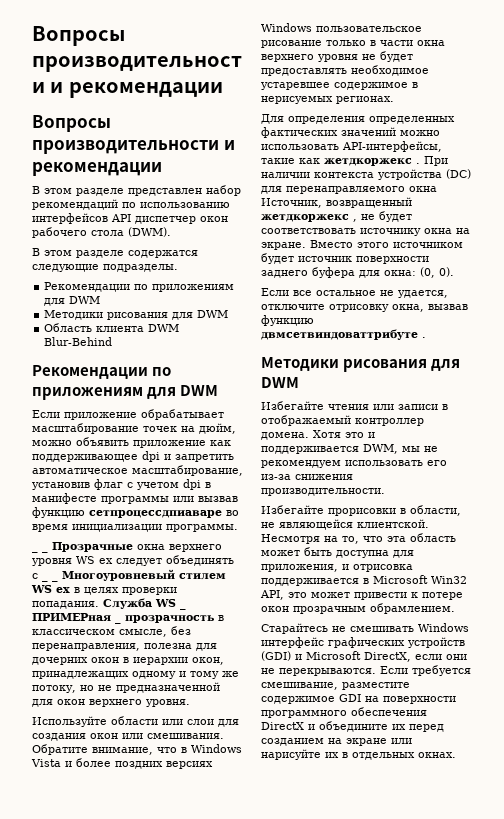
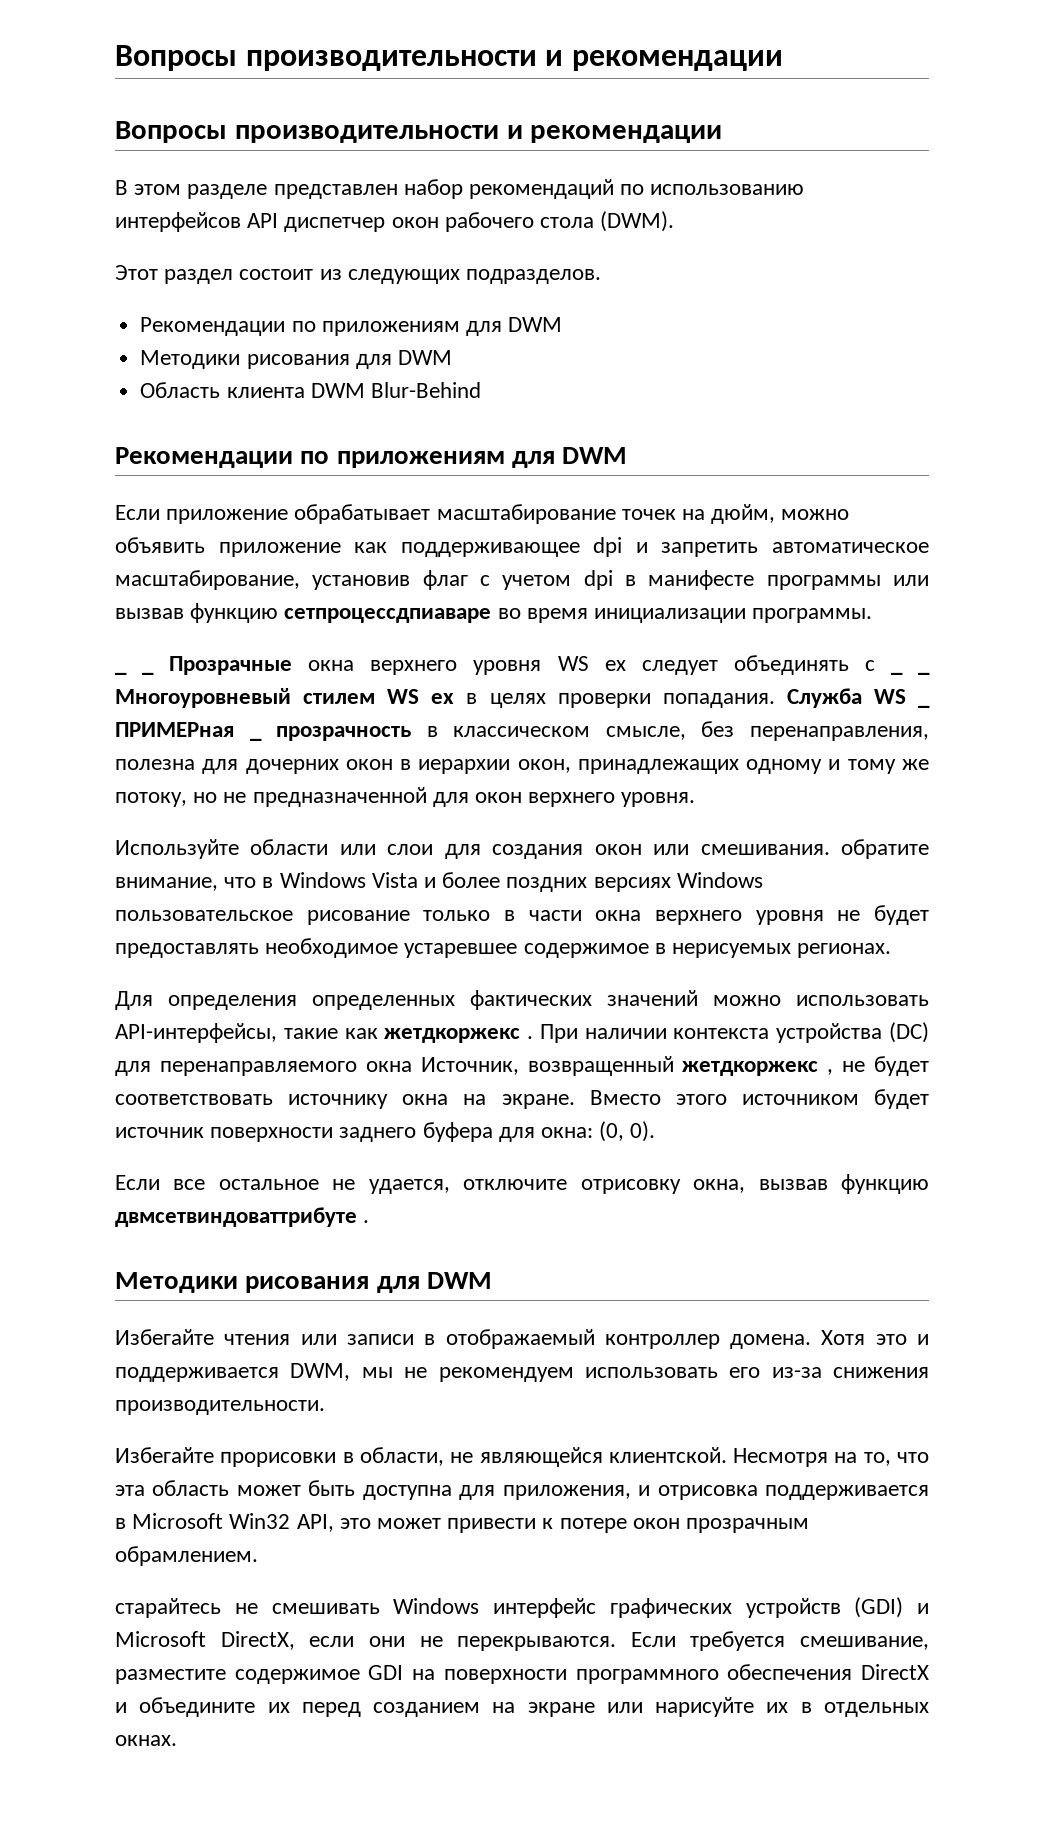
[32,248,198,258] [32,264,178,272] В этом разделе содержатся следующие подразделы. -> [115,265,602,284] Этот раздел состоит из следующих подразделов.
[32,744,88,755] Обратите -> [841,839,930,859] обратите
[261,623,328,634] Старайтесь -> [115,1598,221,1618] старайтесь

